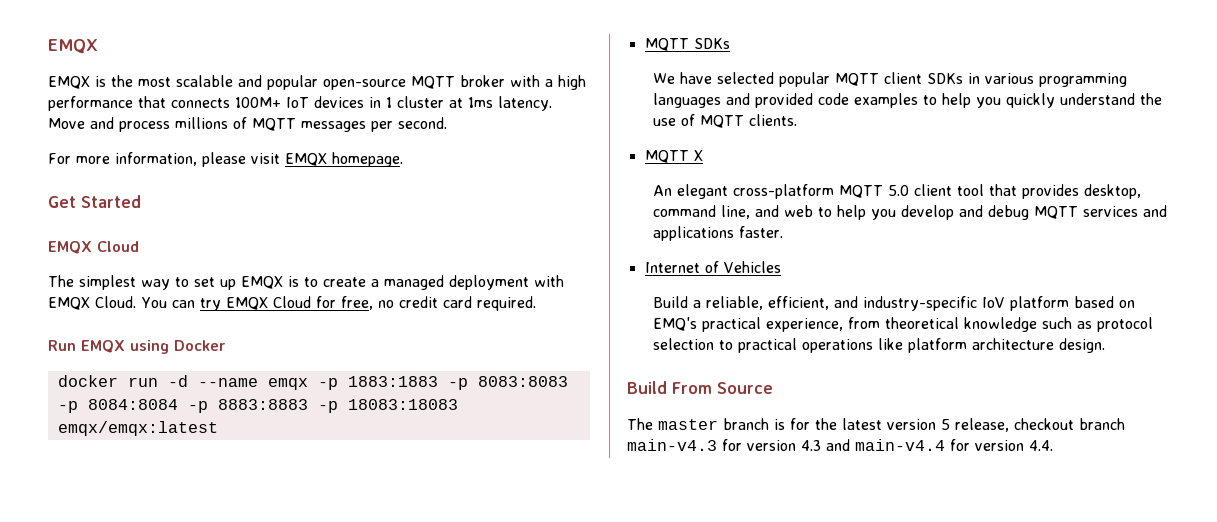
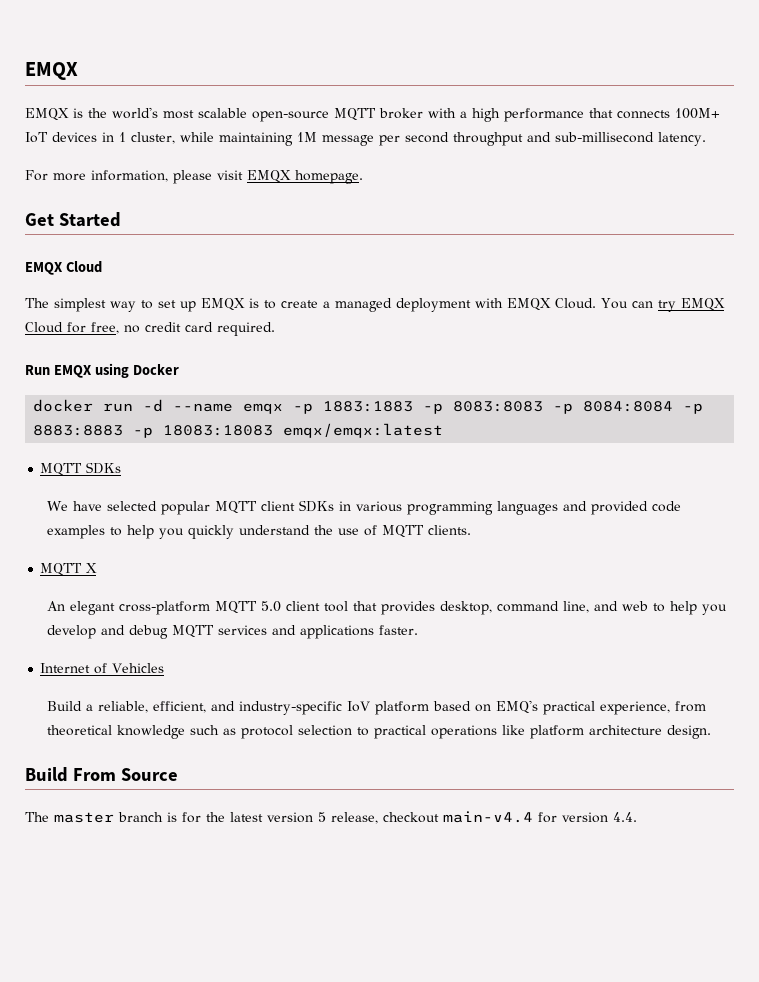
(133, 81) none -> [112,107,158,119] world's
[238,75,318,90] and popular -> (247, 113) none
[397,96,552,111] [48,117,447,132] cluster at 1ms latency. Move and process millions of MQTT messages per second. -> [131,132,706,146] cluster, while maintaining 1M message per second throughput and sub-millisecond latency.
[1079,418,1125,430] [627,439,850,451] branch main-v4.3 for version 4.3 and -> (439, 817) none

